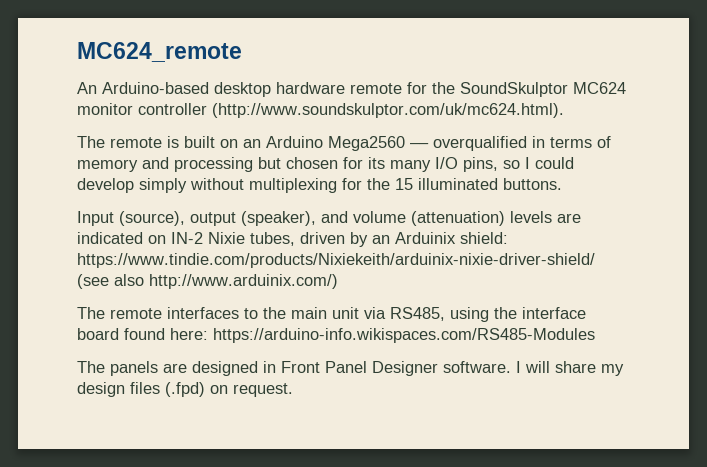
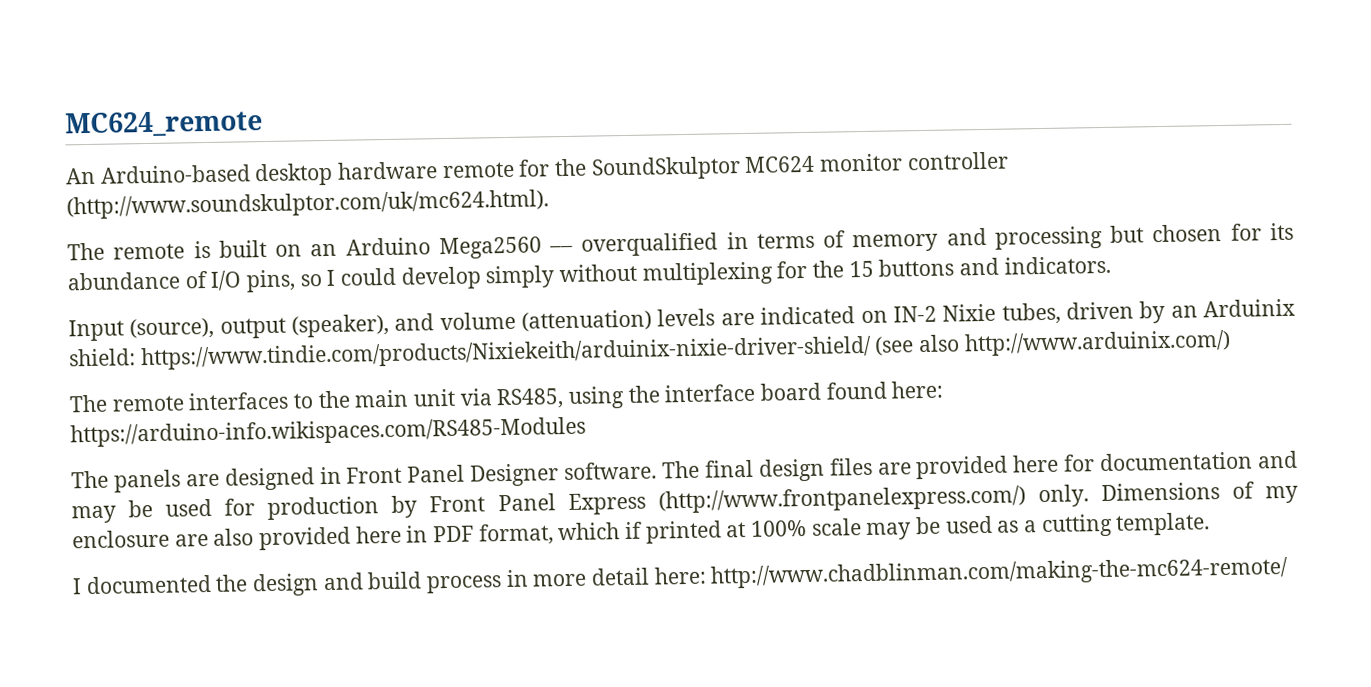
[390,160,431,172] many -> [67,270,209,291] abundance of
[418,178,562,190] illuminated buttons. -> [878,255,1111,277] buttons and indicators.
[516,361,624,376] [77,382,293,397] I will share my design files (.fpd) on request. -> [661,450,1299,482] [71,481,1298,524] [72,512,1211,551] [72,556,1290,597] The final design files are provided here for documentation and may be used for production by Front Panel Express (http://www.frontpanelexpress.com/) only. Dimensions of my enclosure are also provided here in PDF format, which if printed at 100% scale may be used as a cutting template. // I documented the design and build process in more detail here: http://www.chadblinman.com/making-the-mc624-remote/

